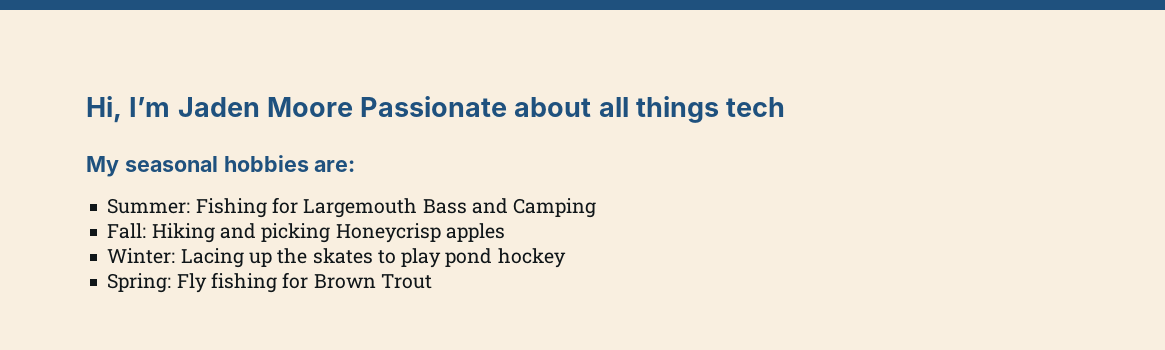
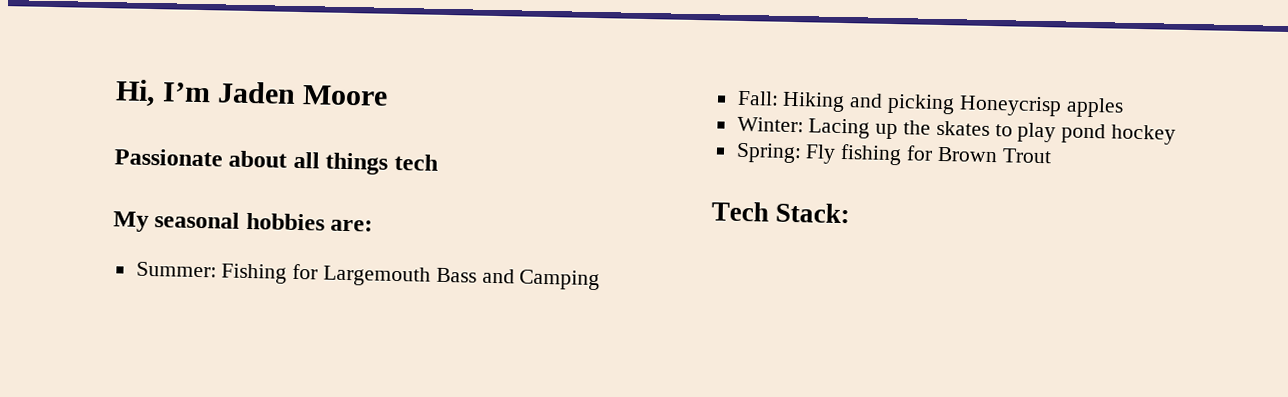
(353, 107) none -> (389, 95) //
(432, 281) none -> [711,201,851,224] // Tech Stack:

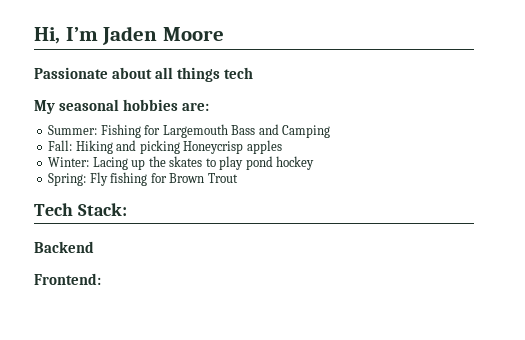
(851, 213) none -> [34,241,94,253] [34,273,101,285] // Backend // Frontend:

